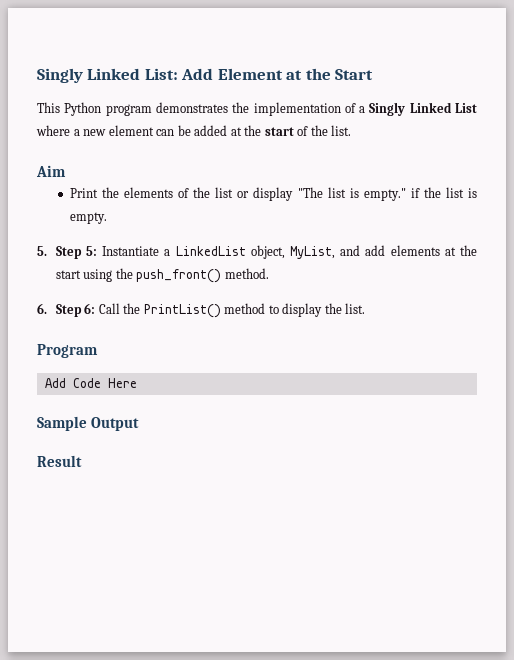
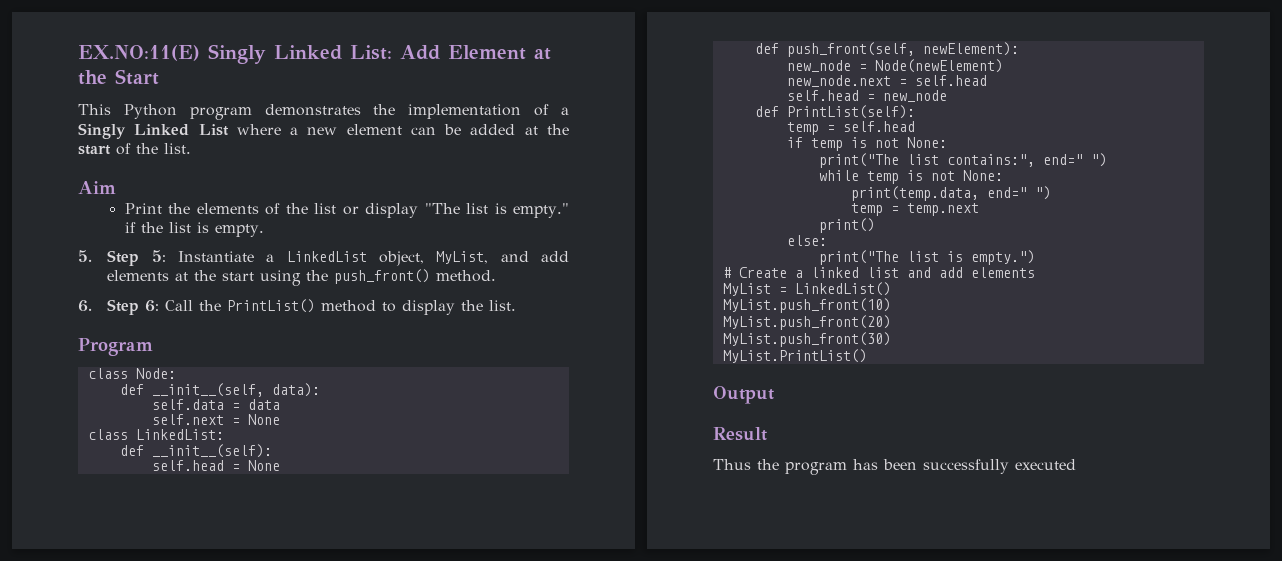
(37, 75) none -> [78,45,200,61] EX.NO:11(E)
[44,378,137,388] [37,416,140,431] [37,455,82,467] Add Code Here // Sample Output // Result -> [87,368,176,379] [119,383,320,397] [151,399,280,410] [151,414,280,425] [87,429,224,440] [119,444,272,458] [151,460,280,471] [754,42,1019,57] [786,59,1003,73] [786,75,987,87] [786,90,947,102] [754,105,915,119] [786,121,915,135] [786,137,947,151] [818,153,1107,168] [818,170,1003,184] [850,186,1051,201] [850,203,979,216] [818,218,875,233] [786,235,827,246] [818,250,1035,265] [722,267,1035,278] [722,282,891,296] [722,298,891,313] [722,315,891,330] [722,332,891,347] [722,349,867,363] [713,386,774,404] [713,427,767,441] [713,459,1076,475] class Node: // def __init__(self, data): // self.data = data // self.next = None // class LinkedList: // def __init__(self): // self.head = None // def push_front(self, newElement): // new_node = Node(newElement) // new_node.next = self.head // self.head = new_node // def PrintList(self): // temp = self.head // if temp is not None: // print("The list contains:", end=" ") // while temp is not None: // print(temp.data, end=" ") // temp = temp.next // print() // else: // print("The list is empty.") // # Create a linked list and add elements // MyList = LinkedList() // MyList.push_front(10) // MyList.push_front(20) // MyList.push_front(30) // MyList.PrintList() // Output // Result // Thus the program has been successfully executed

